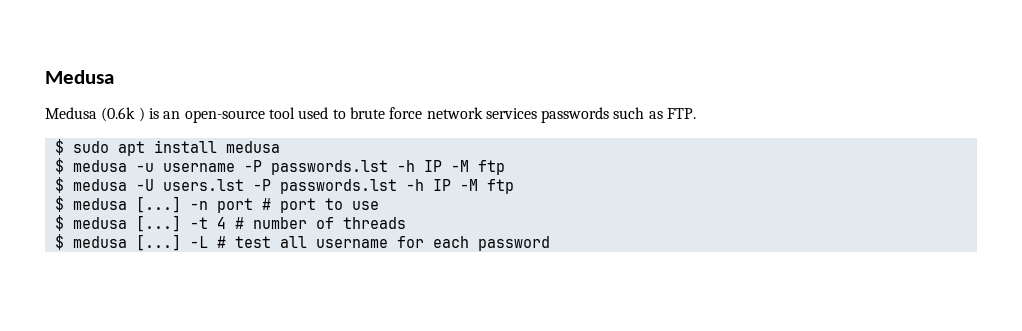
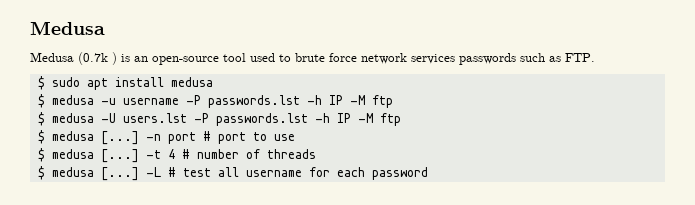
[101,107,136,122] (0.6k -> [78,52,108,65] (0.7k

